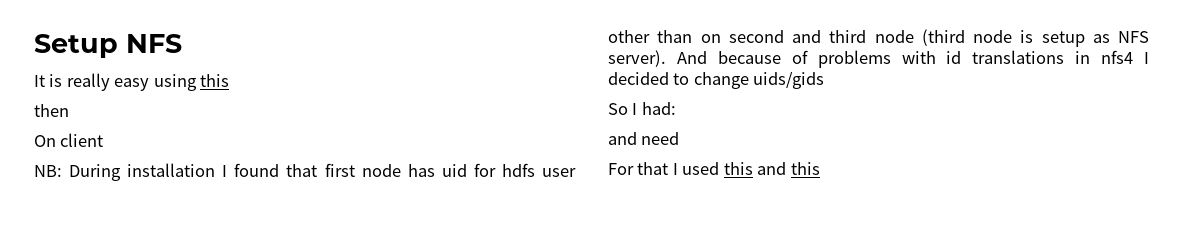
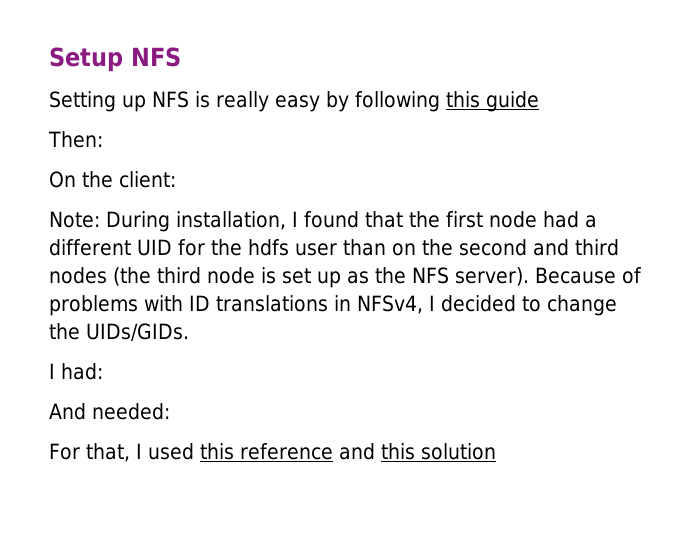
[34,75,45,87] It -> [49,91,189,112] Setting up NFS
[153,74,230,91] [34,104,69,117] using this // then -> [326,91,539,112] [48,131,103,148] by following this guide // Then:
[60,133,104,147] [34,163,216,181] client // NB: During installation -> [82,171,176,188] [49,211,286,232] the client: // Note: During installation,
(318, 170) none -> [409,211,440,228] the
[407,163,496,177] has uid for -> [543,211,597,228] [49,239,242,256] had a different UID for the
[608,30,650,43] other -> (337, 249) none
(721, 38) none -> [422,239,453,256] the
[874,29,1149,47] [608,50,781,67] node (third node is setup as NFS server). And because -> [49,267,616,288] nodes (the third node is set up as the NFS server). Because
[946,51,962,64] id -> [189,295,210,311] ID
[1101,50,1134,64] nfs4 -> [357,295,423,314] NFSv4,
[753,71,825,89] [608,103,628,115] uids/gids // So -> [49,323,189,341] the UIDs/GIDs. //
[608,132,680,145] and need -> [49,403,170,420] And needed:
[637,162,669,175] that -> [85,443,130,462] that,
(753, 168) none -> [239,443,333,460] reference
(820, 168) none -> [420,443,496,460] solution

